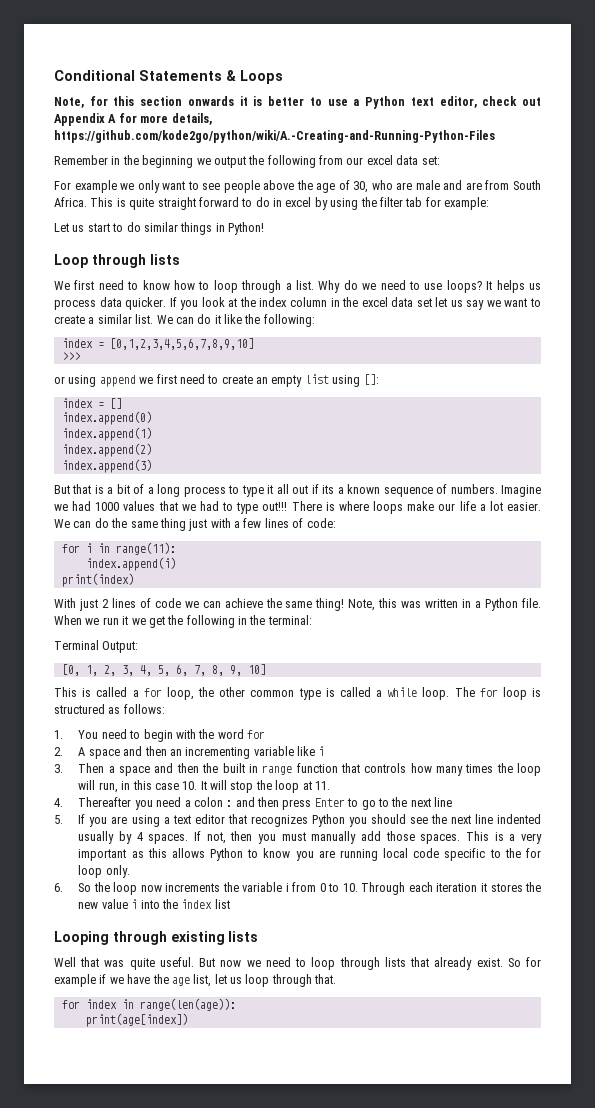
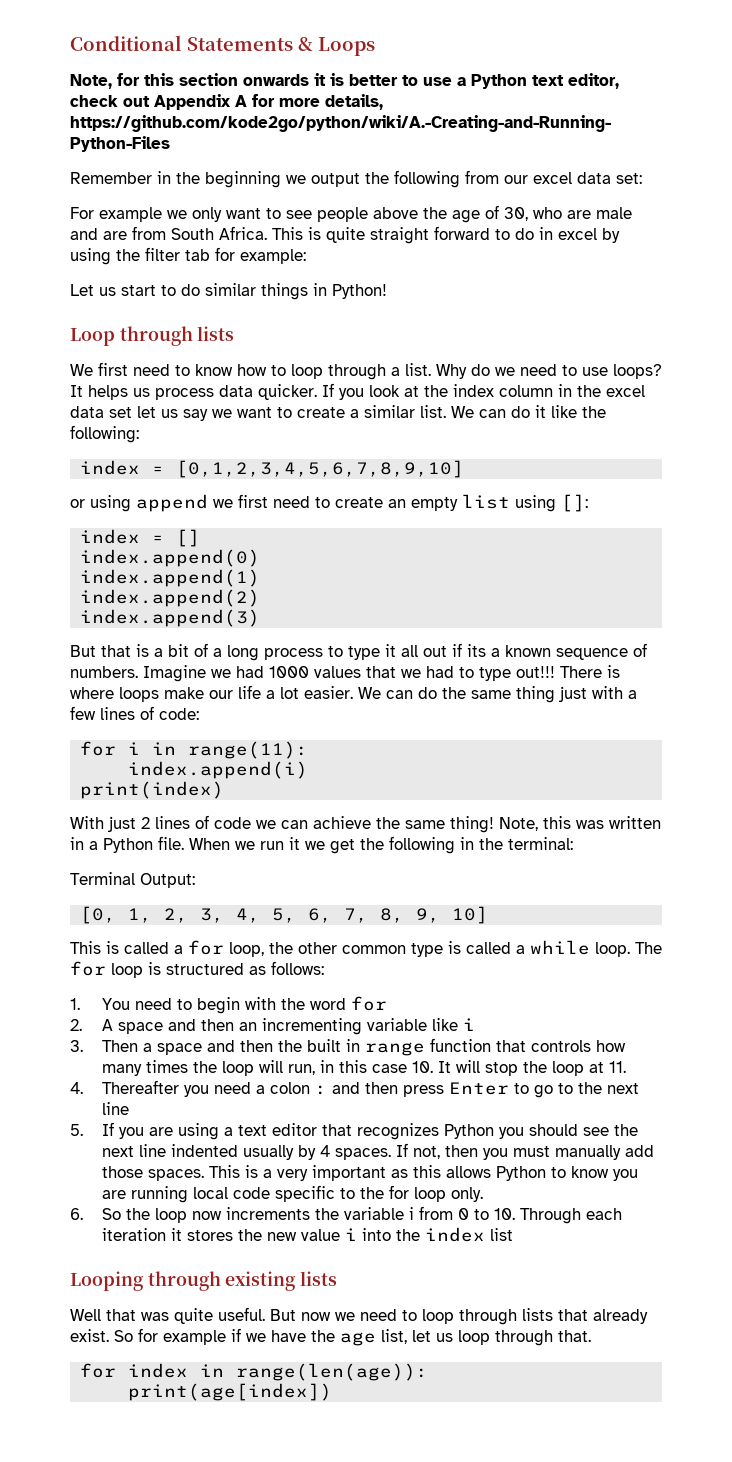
[61,352,80,360] // >>> -> (465, 469) none

